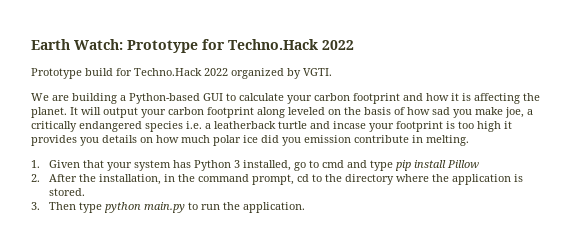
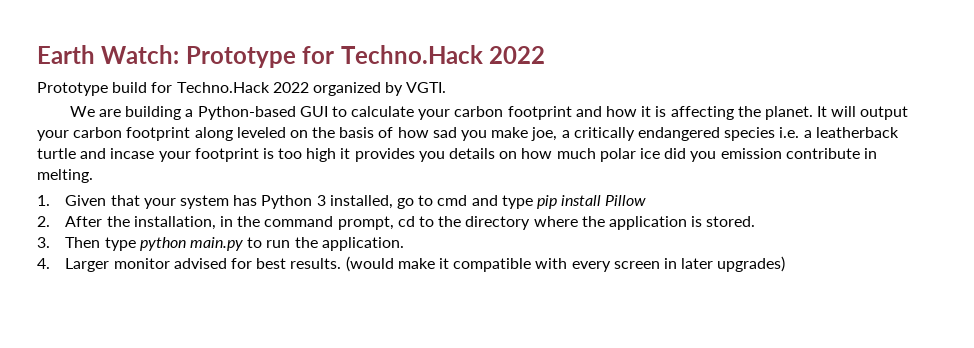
(305, 207) none -> [37,256,786,272] // 4. Larger monitor advised for best results. (would make it compatible with every screen in later upgrades)

